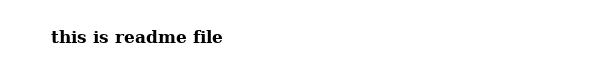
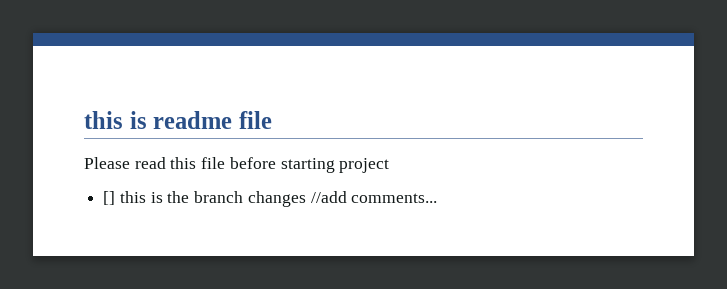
(223, 36) none -> [84,157,390,173] [103,191,438,207] // Please read this file before starting project // [] this is the branch changes //add comments...

